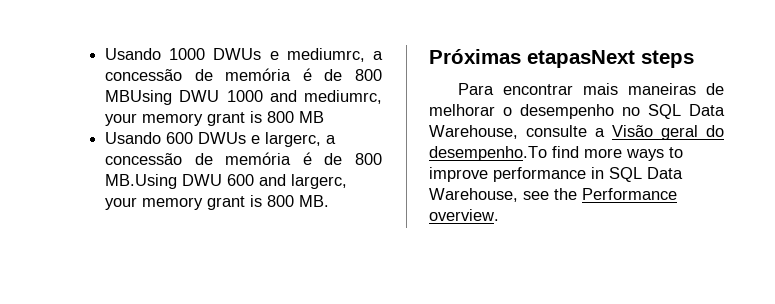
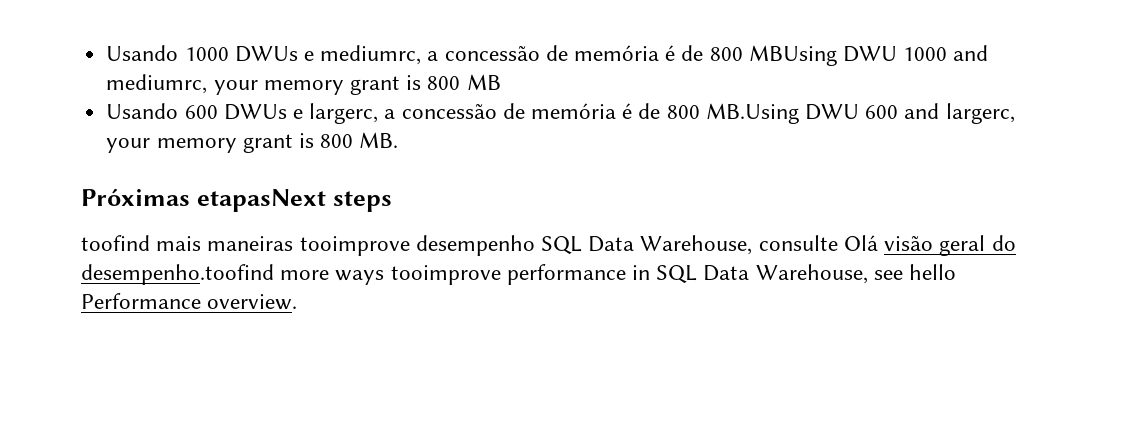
[458,83,724,95] [429,104,725,119] [429,125,724,140] [429,146,683,161] [429,167,488,182] Para encontrar mais maneiras de melhorar o desempenho no SQL Data Warehouse, consulte a Visão geral do desempenho.To find more ways to improve -> [81,235,1016,256] [81,264,501,285] toofind mais maneiras tooimprove desempenho SQL Data Warehouse, consulte Olá visão geral do desempenho.toofind more ways tooimprove
[554,188,577,200] the -> [909,264,957,280] hello

